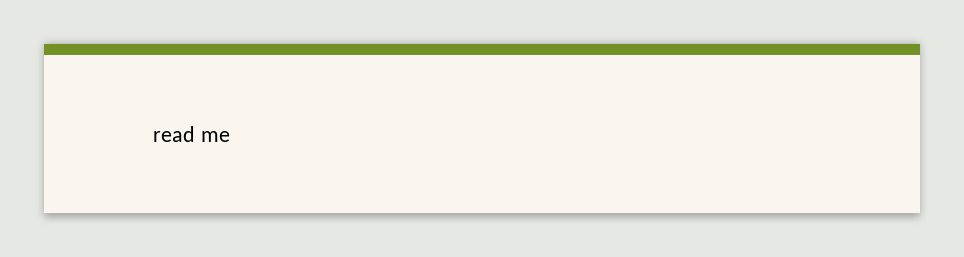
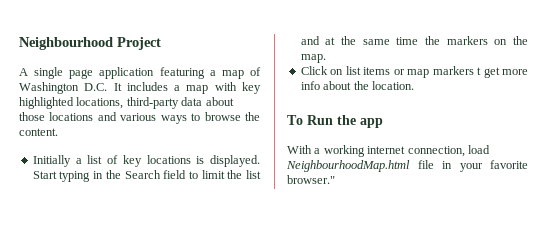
[153,126,230,142] read me -> [19,37,161,50] [19,67,261,79] [19,82,261,94] [19,97,234,109] [19,112,260,124] [19,128,58,136] [32,155,260,167] [32,170,262,182] [300,36,528,45] [300,54,326,63] [300,66,528,78] [300,81,414,90] [287,115,383,128] [287,145,490,157] [286,160,528,172] [287,175,335,184] Neighbourhood Project // A single page application featuring a map of Washington D.C. It includes a map with key highlighted locations, third-party data about those locations and various ways to browse the content. // Initially a list of key locations is displayed. Start typing in the Search field to limit the list and at the same time the markers on the map. // Click on list items or map markers t get more info about the location. // To Run the app // With a working internet connection, load NeighbourhoodMap.html file in your favorite browser."

